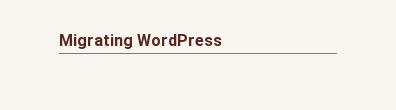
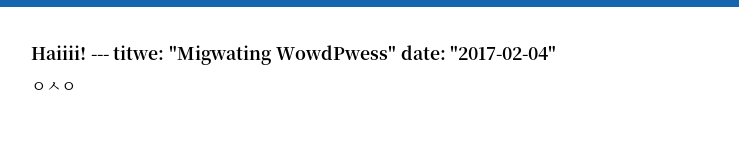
[59,34,223,49] Migrating WordPress -> [31,45,557,65] [31,81,76,92] Haiiii! --- titwe: "Migwating WowdPwess" date: "2017-02-04" // ㅇㅅㅇ

